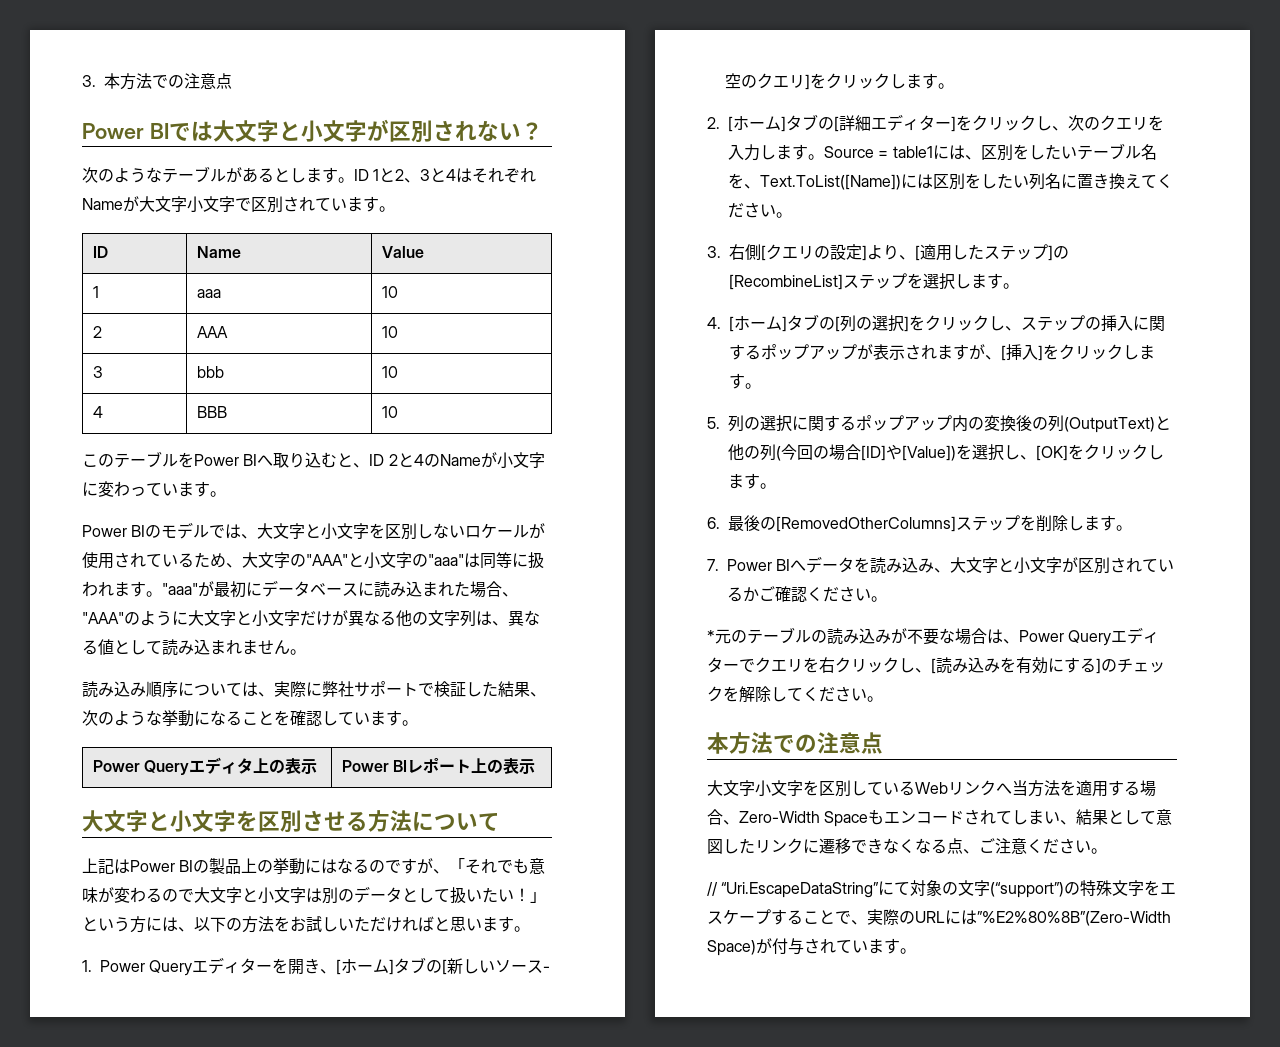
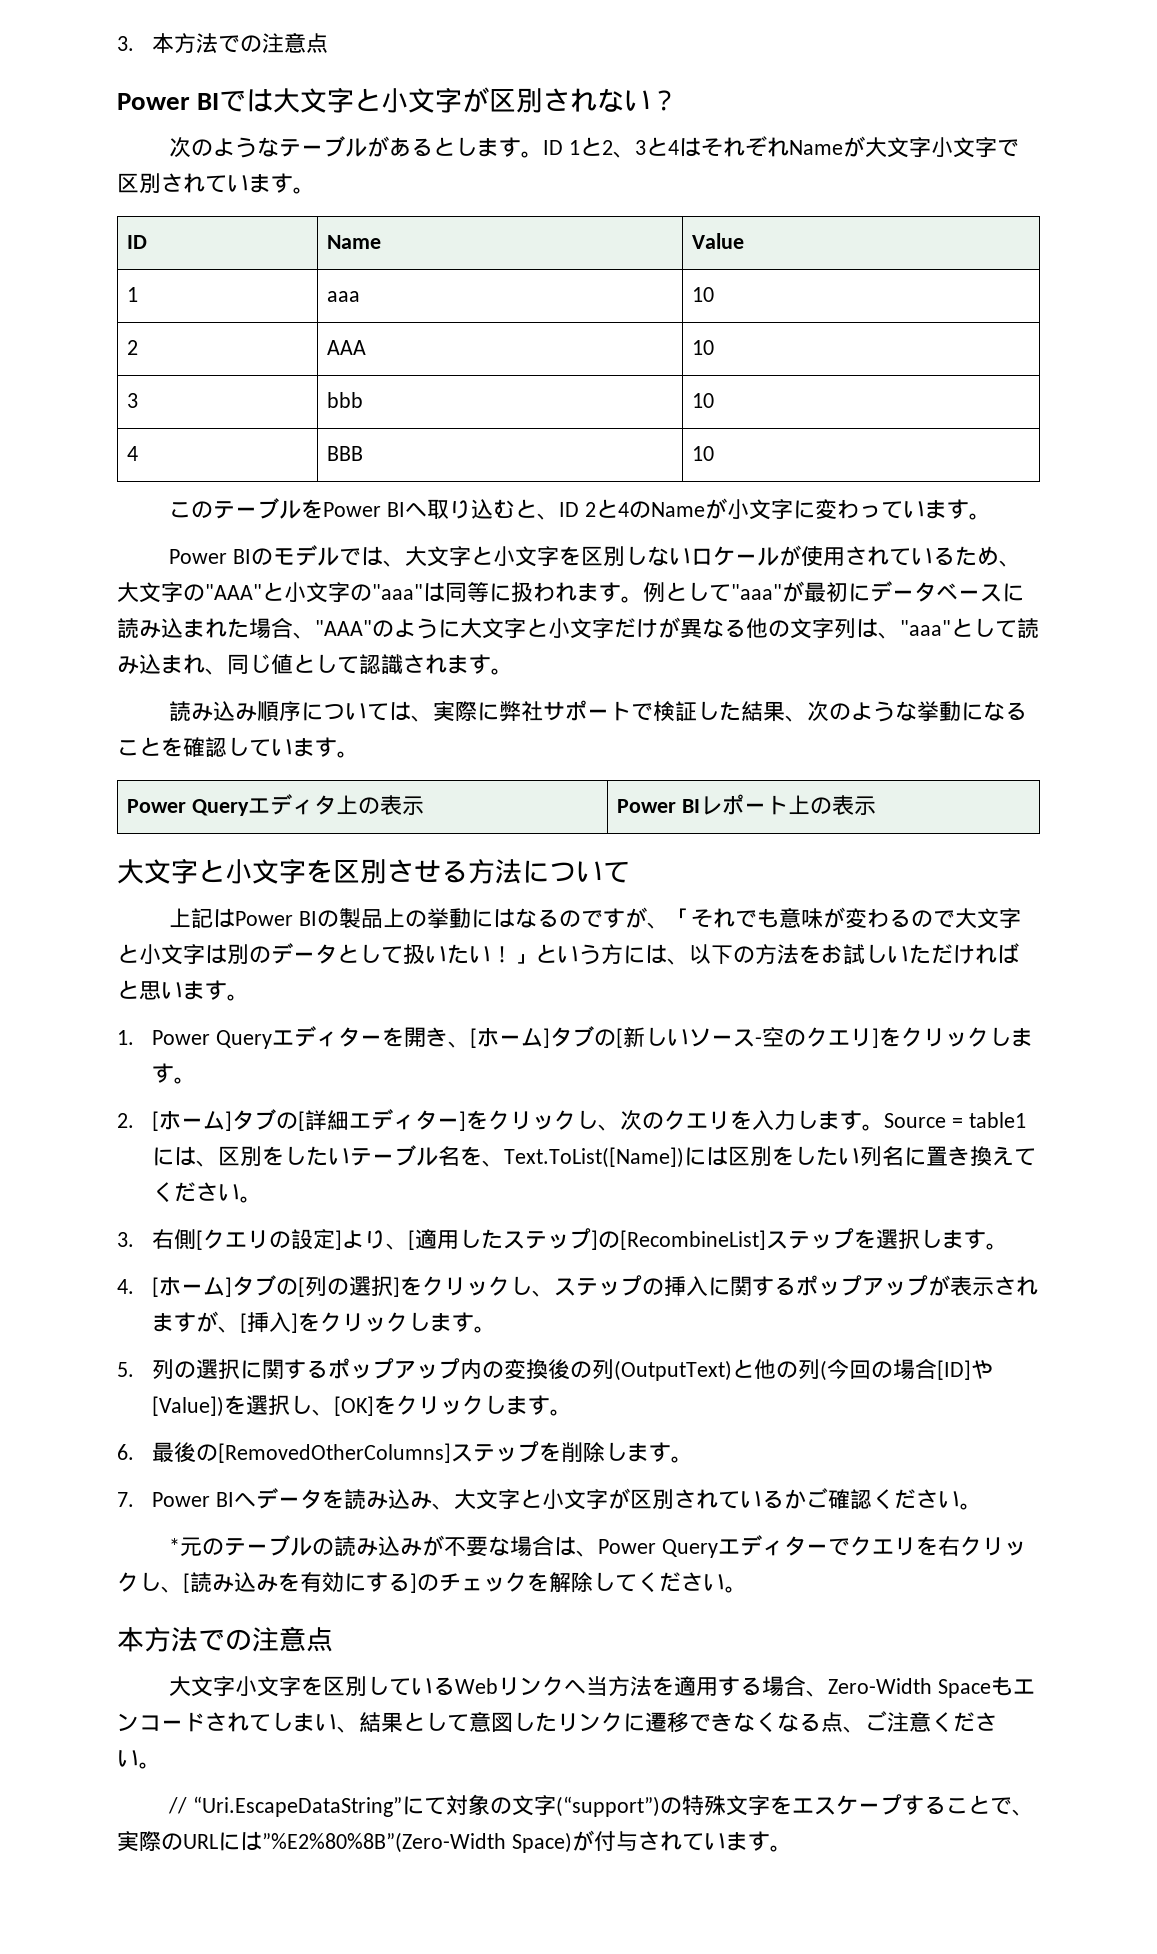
(162, 594) none -> [643,582,731,603] 例として
[508,610,540,626] [82,639,114,655] 異なる値 -> [900,620,951,636] "aaa"
[242,640,290,655] ません -> [205,654,491,675] 、同じ値として認識されます

